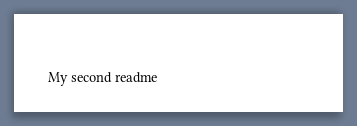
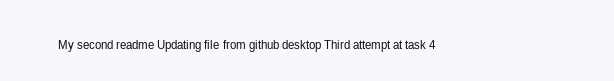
(157, 77) none -> [157,40,437,52] Updating file from github desktop Third attempt at task 4

